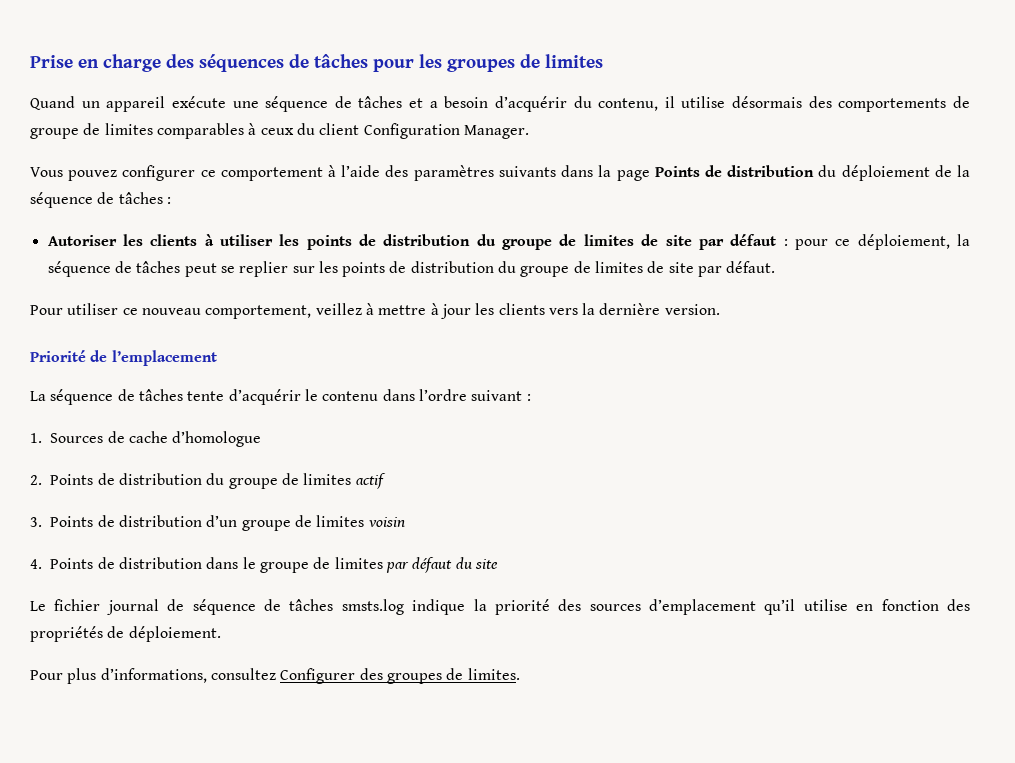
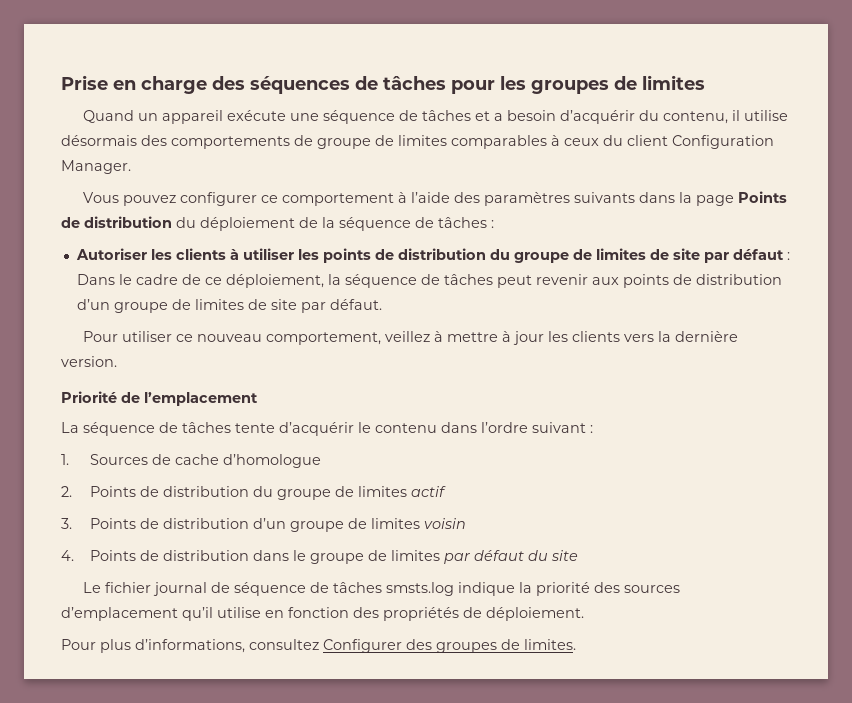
[794,239,828,250] pour -> [76,274,201,285] Dans le cadre de
[220,261,517,277] se replier sur les points de distribution du -> [535,274,782,288] [76,299,110,310] revenir aux points de distribution d’un

